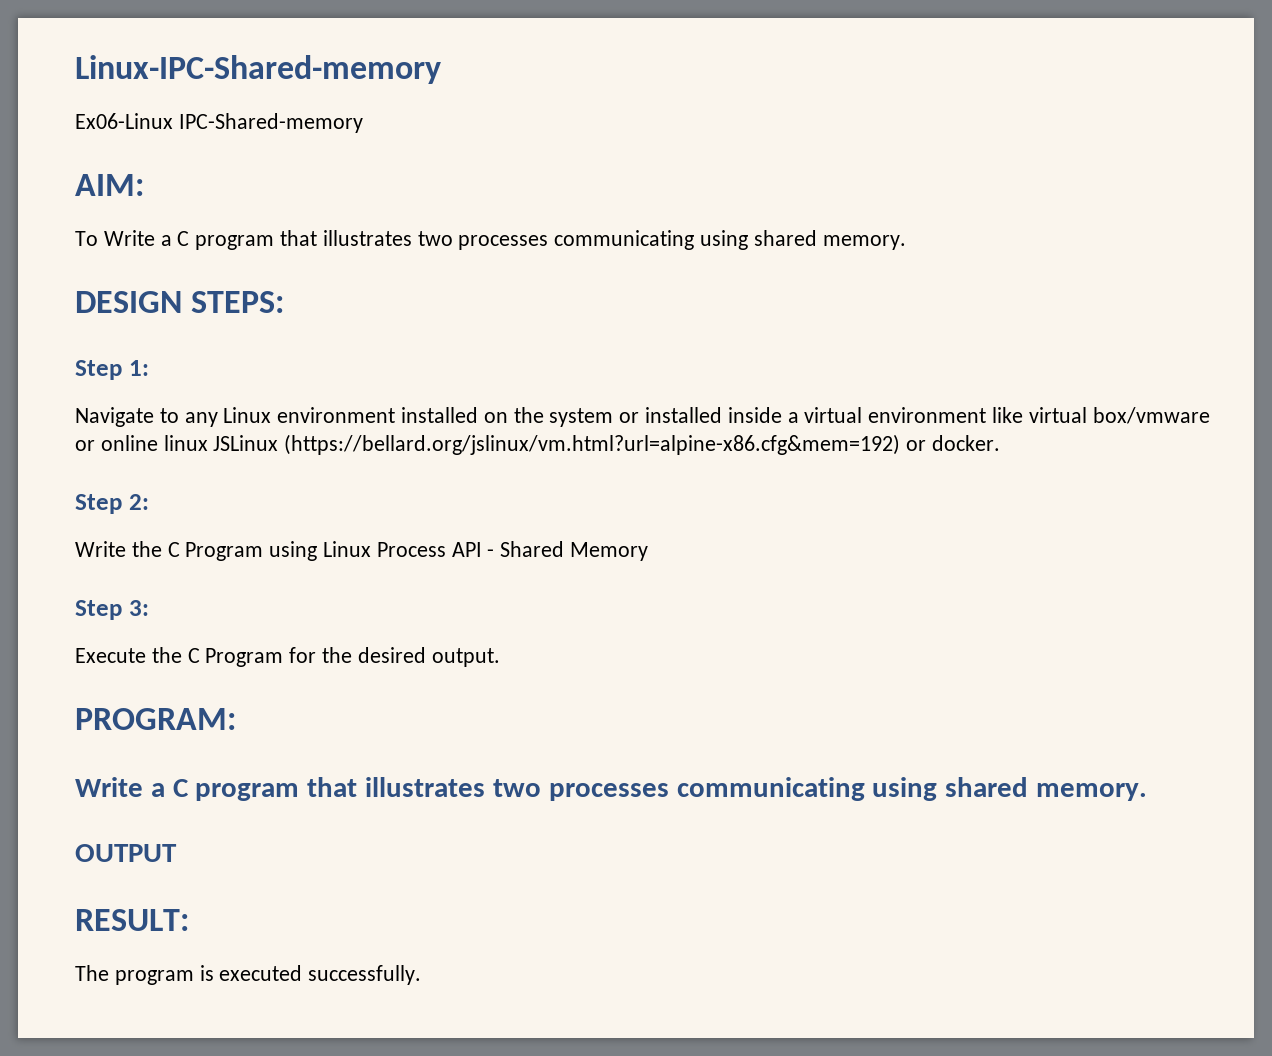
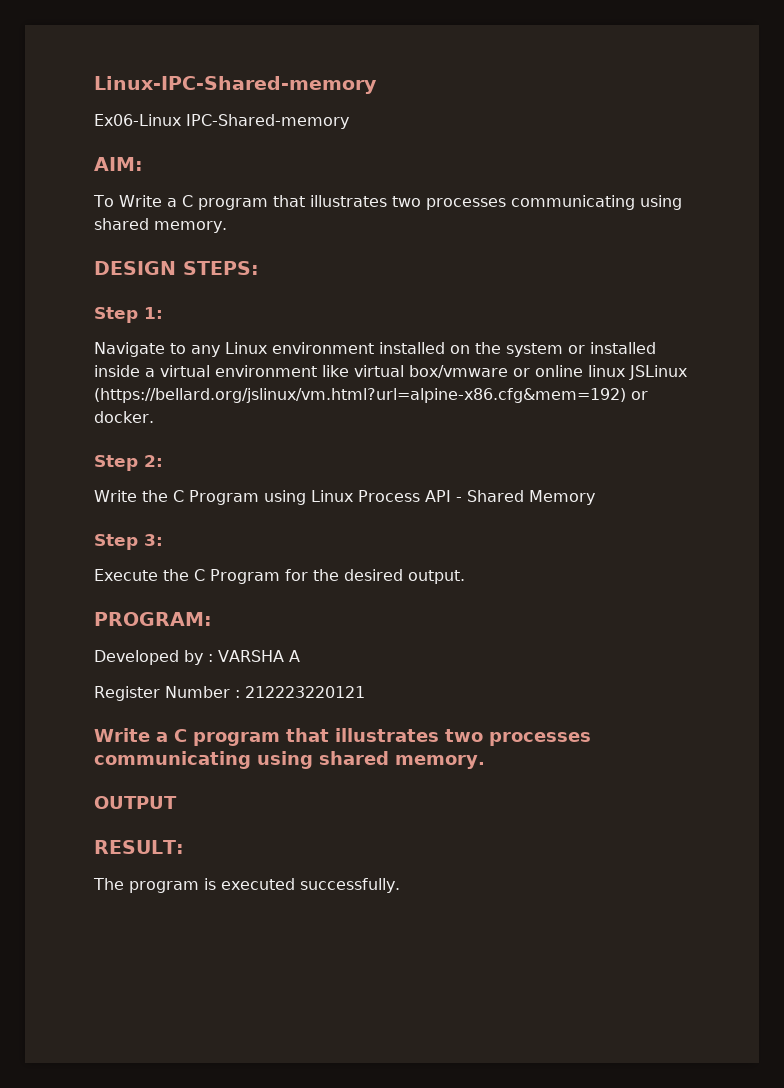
(236, 719) none -> [94,650,300,665] [94,686,365,701] // Developed by : VARSHA A // Register Number : 212223220121

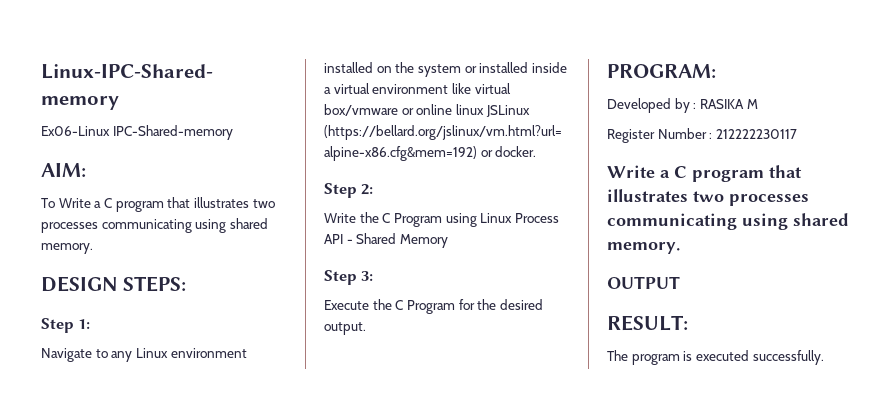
[218,650,300,662] VARSHA A -> [699,99,758,109] RASIKA M
[245,686,365,698] 212223220121 -> [715,129,797,139] 212222230117

